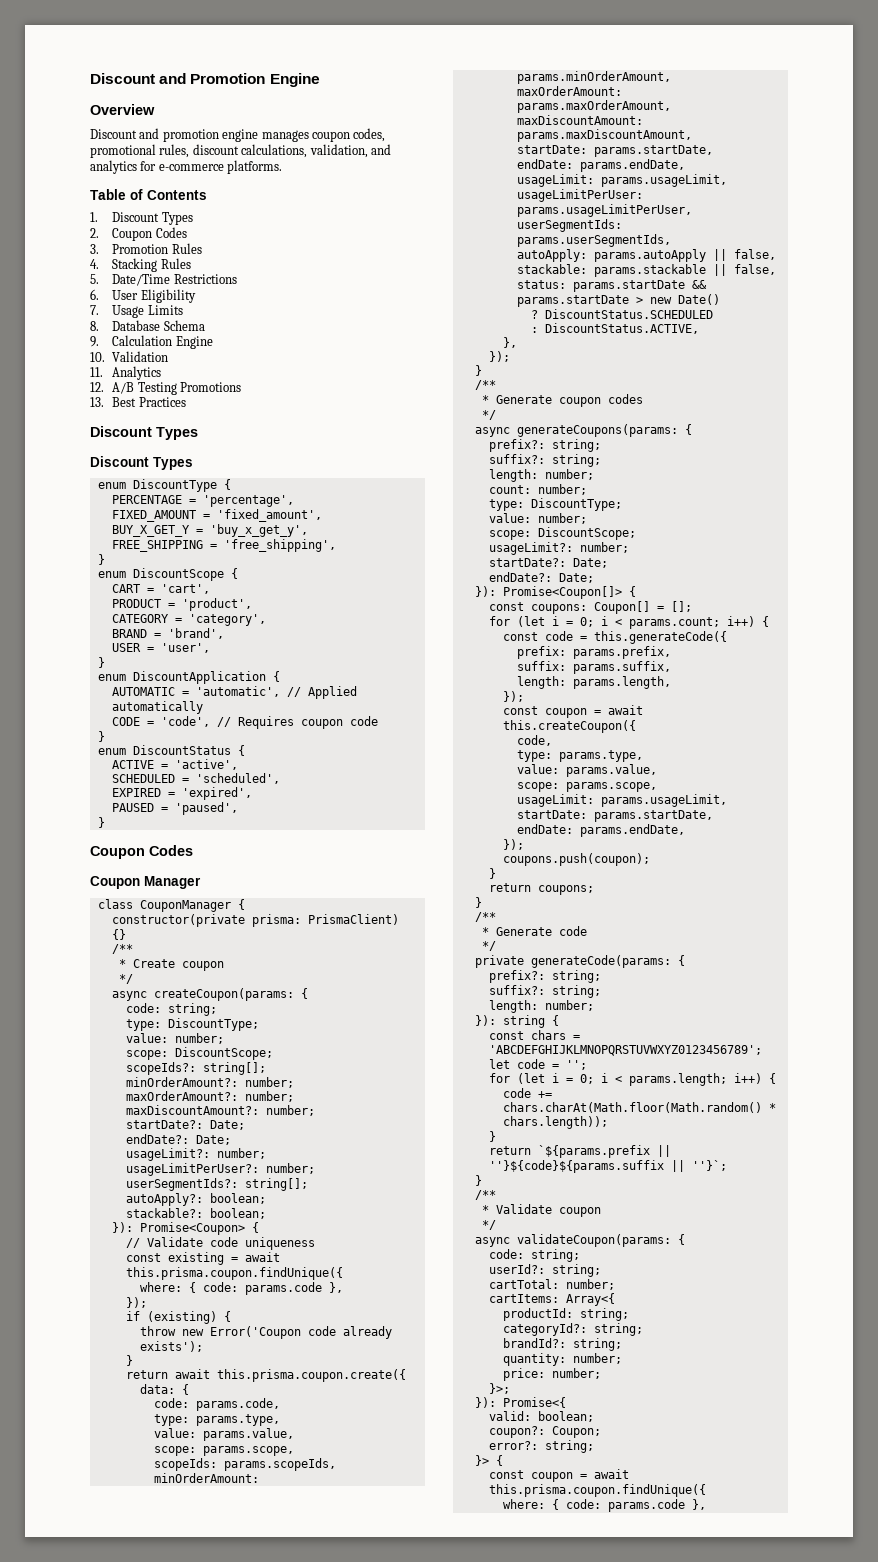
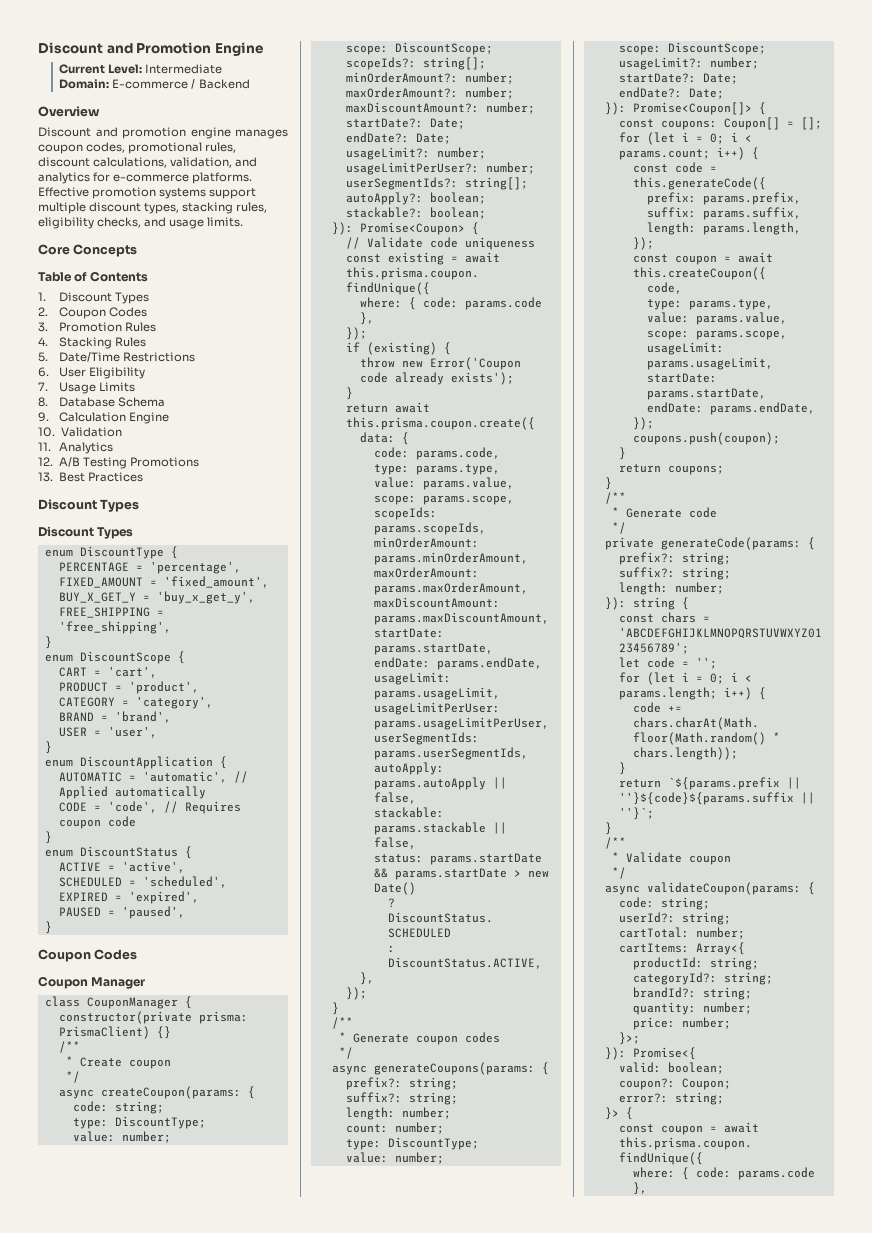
(320, 80) none -> [59,64,223,74] [59,79,250,89] // Current Level: Intermediate // Domain: E-commerce / Backend
(283, 167) none -> [38,187,257,199] [38,202,268,214] [38,217,244,229] [38,244,138,257] Effective promotion systems support multiple discount types, stacking rules, eligibility checks, and usage limits. // Core Concepts

